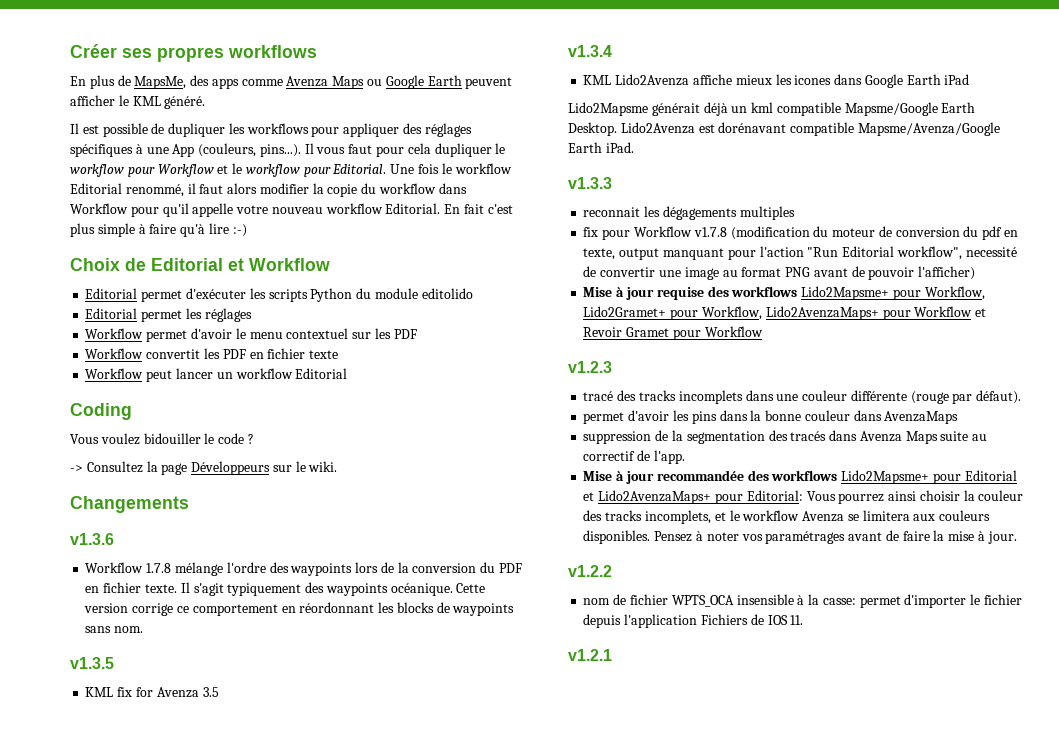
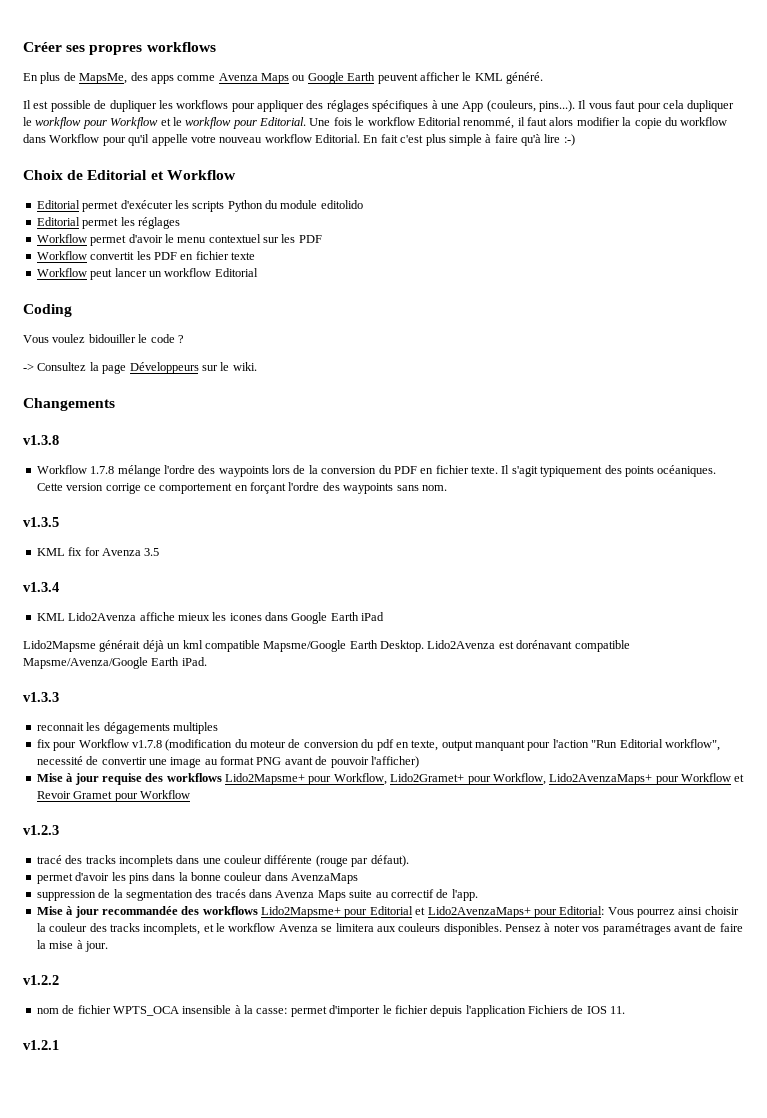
[70,533,114,545] v1.3.6 -> [23,435,59,445] v1.3.8
[325,583,453,596] waypoints océanique. -> [624,465,717,477] points océaniques.
[299,602,450,613] réordonnant les blocks de -> [250,482,340,494] forçant l'ordre des

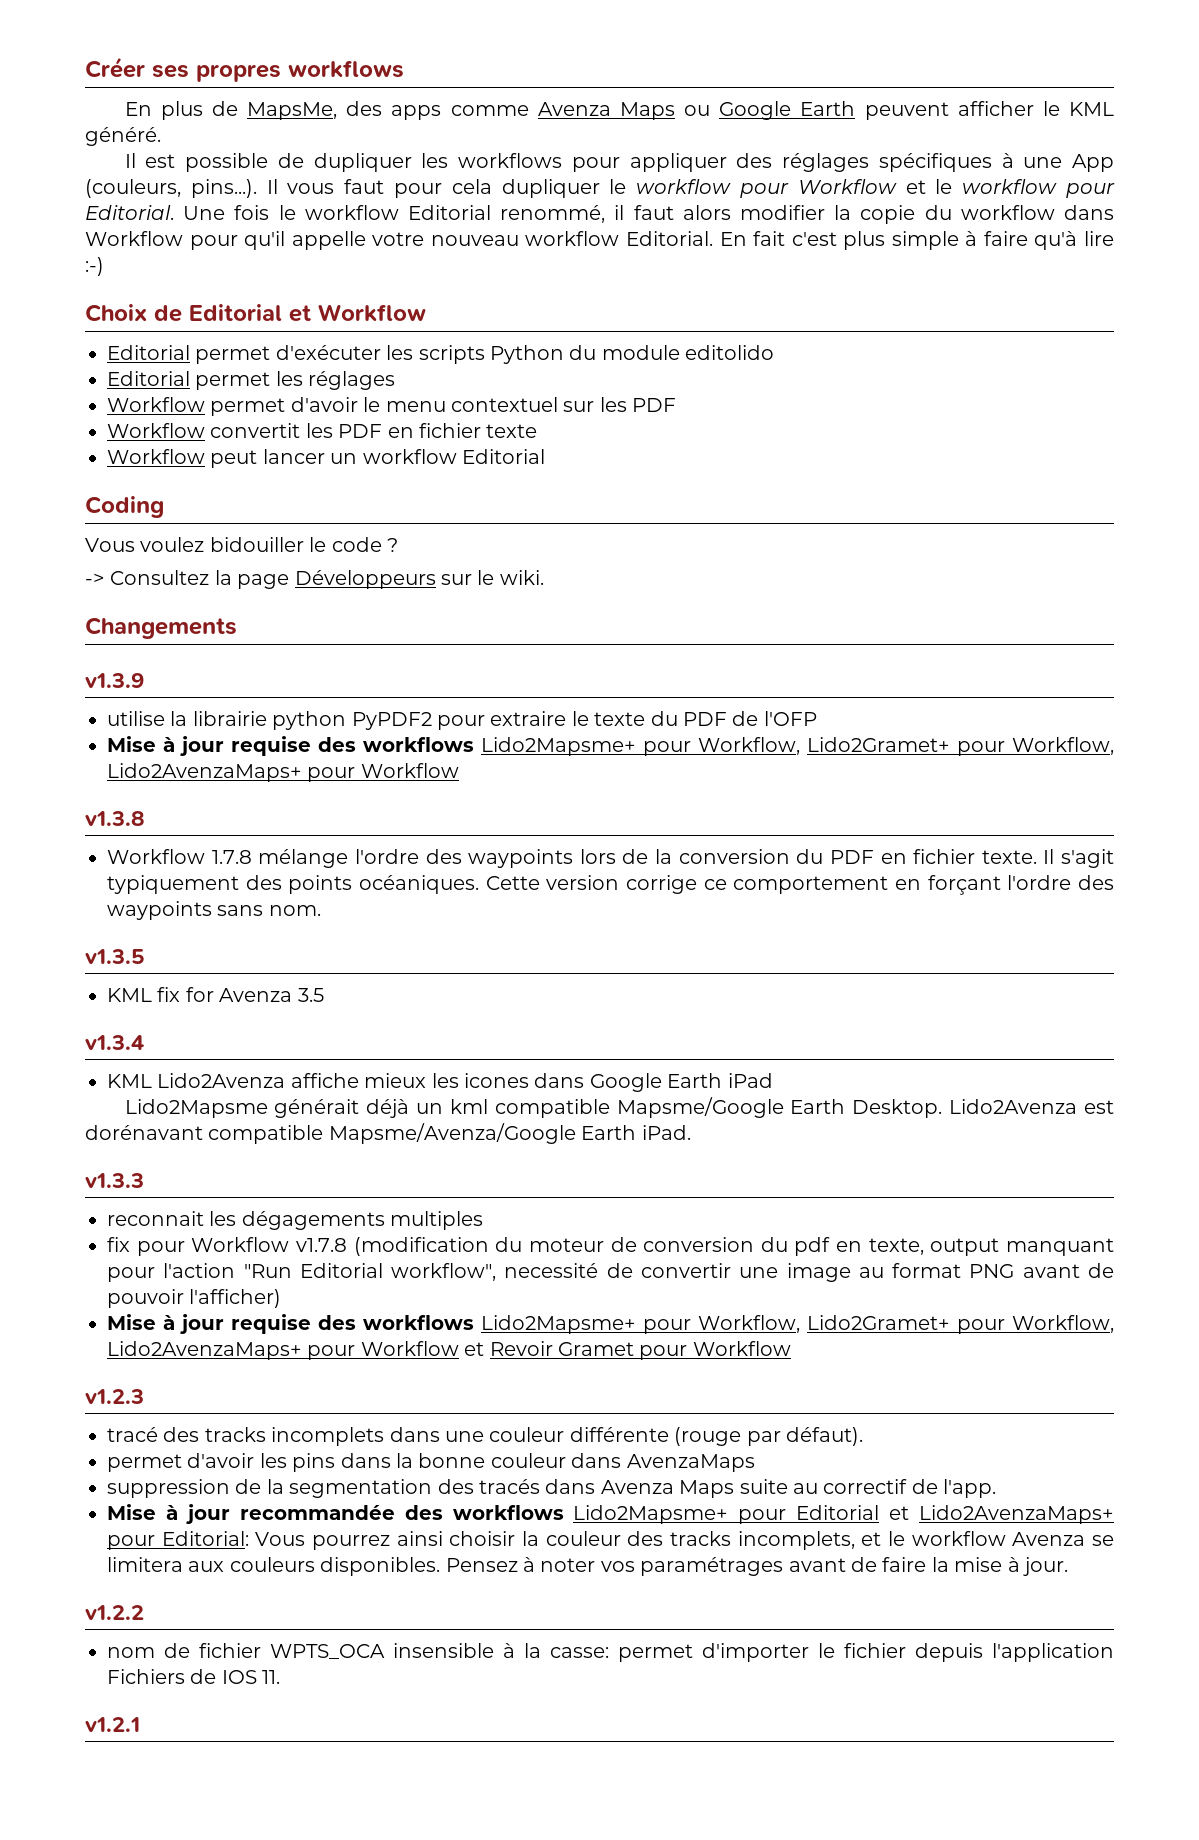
(115, 404) none -> [85,673,144,688] [107,711,817,730] [107,736,1114,756] [107,763,459,782] // v1.3.9 // utilise la librairie python PyPDF2 pour extraire le texte du PDF de l'OFP // Mise à jour requise des workflows Lido2Mapsme+ pour Workflow, Lido2Gramet+ pour Workflow, Lido2AvenzaMaps+ pour Workflow

